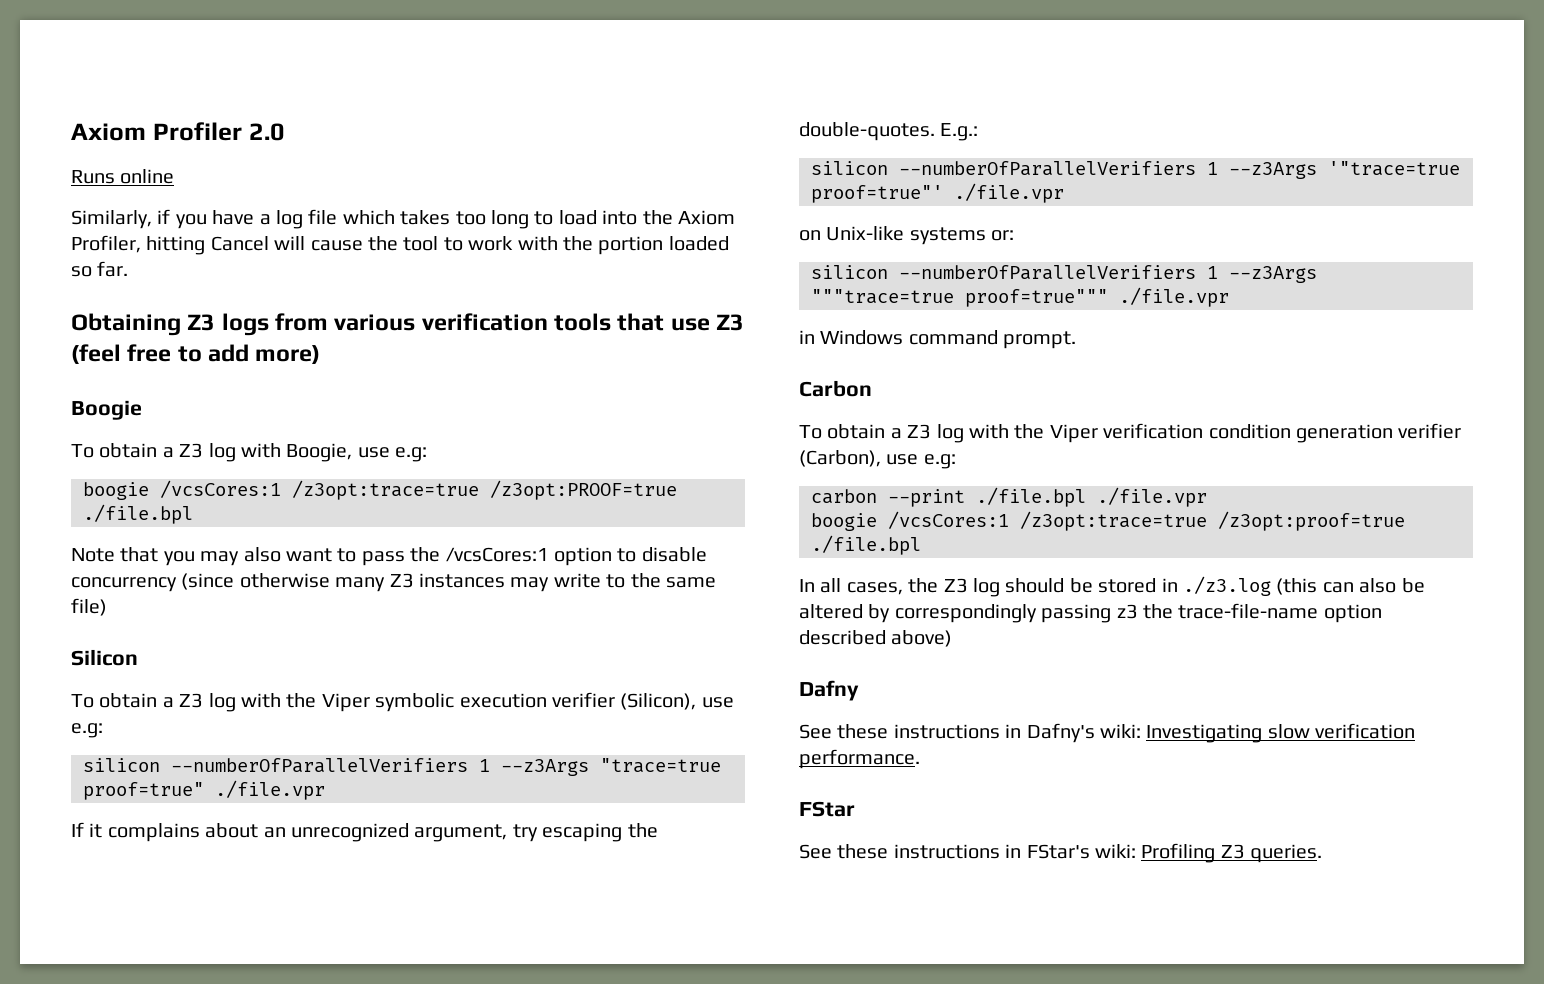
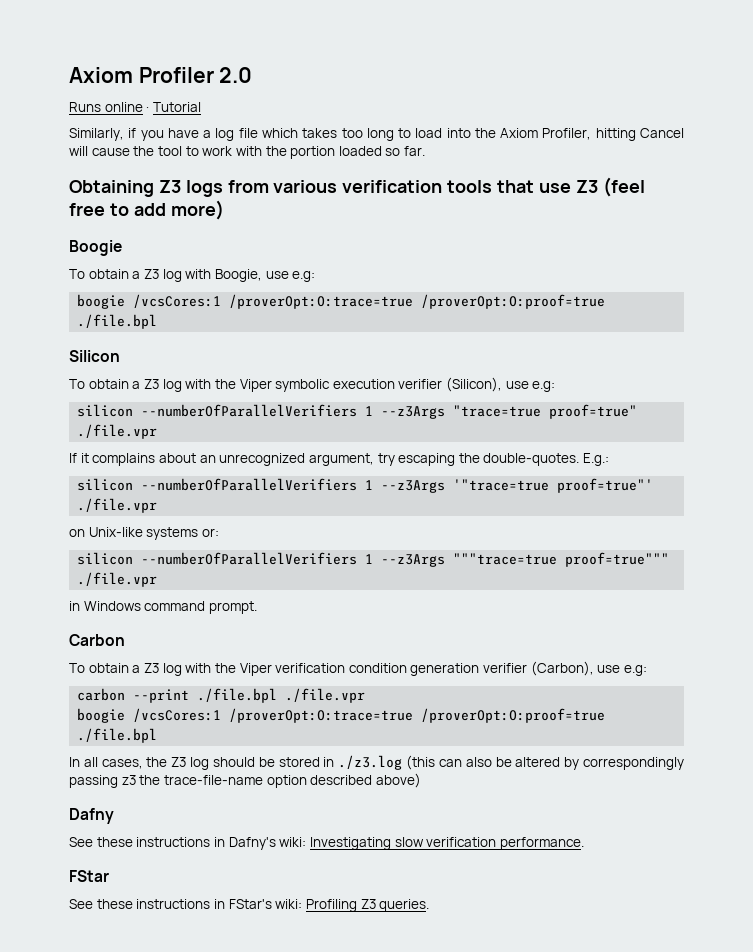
(175, 176) none -> [146,102,201,112] · Tutorial
[292,480,677,500] [83,504,193,524] [71,547,707,566] [71,573,716,592] [71,598,107,616] /z3opt:trace=true /z3opt:PROOF=true ./file.bpl // Note that you may also want to pass the /vcsCores:1 option to disable concurrency (since otherwise many Z3 instances may write to the same file) -> [229,294,606,309] [77,314,158,329] /proverOpt:O:trace=true /proverOpt:O:proof=true ./file.bpl
[1020,511,1405,531] /z3opt:trace=true /z3opt:proof=true -> [229,708,606,723] /proverOpt:O:trace=true /proverOpt:O:proof=true

